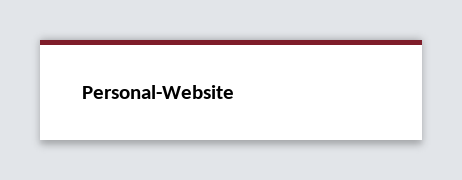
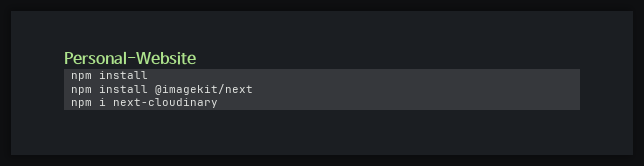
(234, 92) none -> [70,71,148,81] [70,84,253,95] [70,98,218,108] // npm install // npm install @imagekit/next // npm i next-cloudinary

